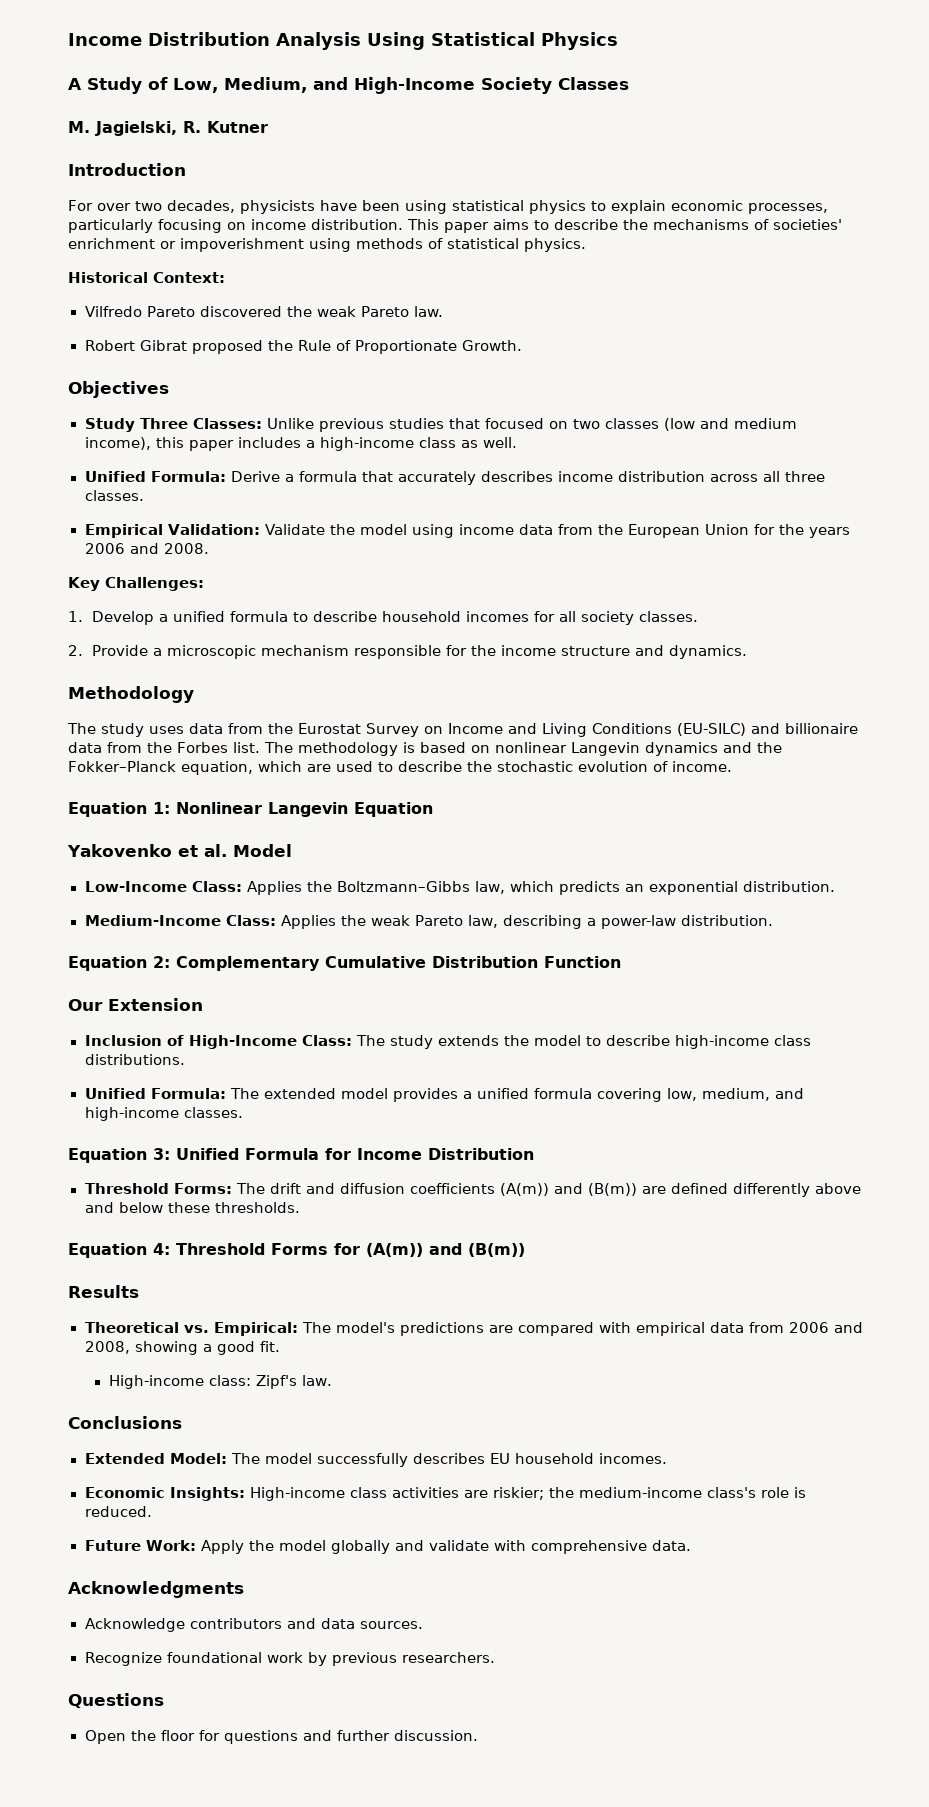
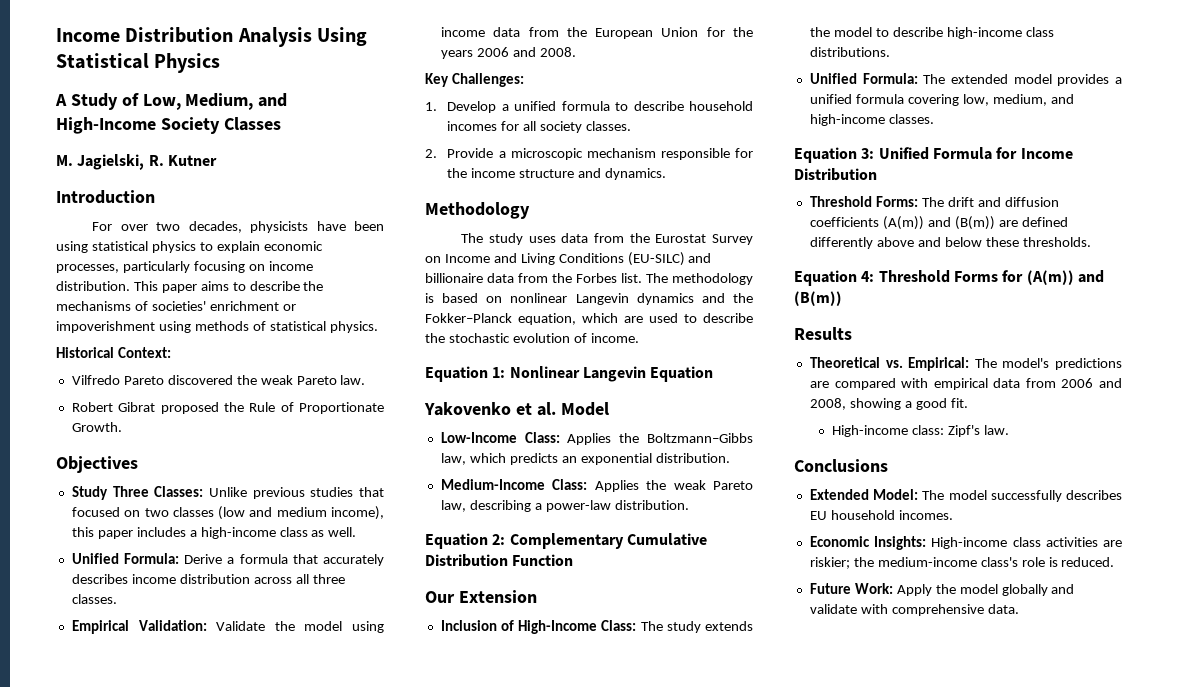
[68,1581,244,1598] [84,1618,423,1632] [84,1652,495,1666] [68,1693,164,1708] [84,1730,478,1744] // Acknowledgments // Acknowledge contributors and data sources. // Recognize foundational work by previous researchers. // Questions // Open the floor for questions and further discussion. -> (1019, 609) none

